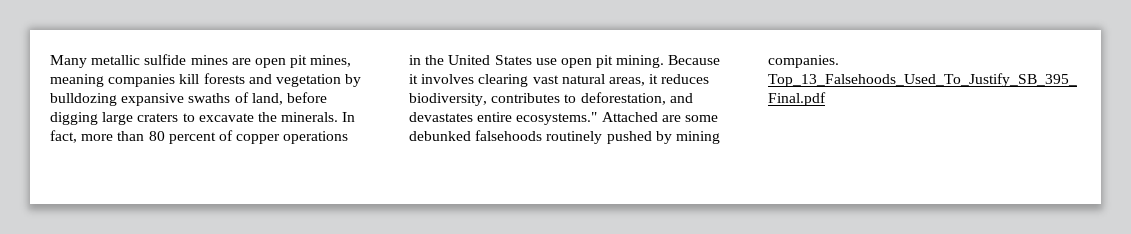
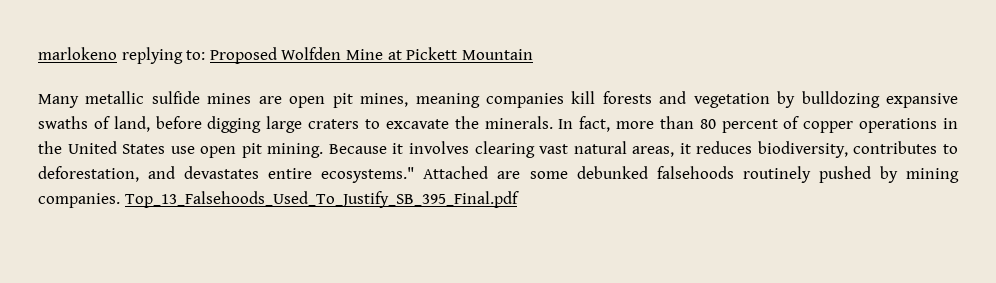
(50, 61) none -> [38,47,533,64] marlokeno replying to: Proposed Wolfden Mine at Pickett Mountain //

